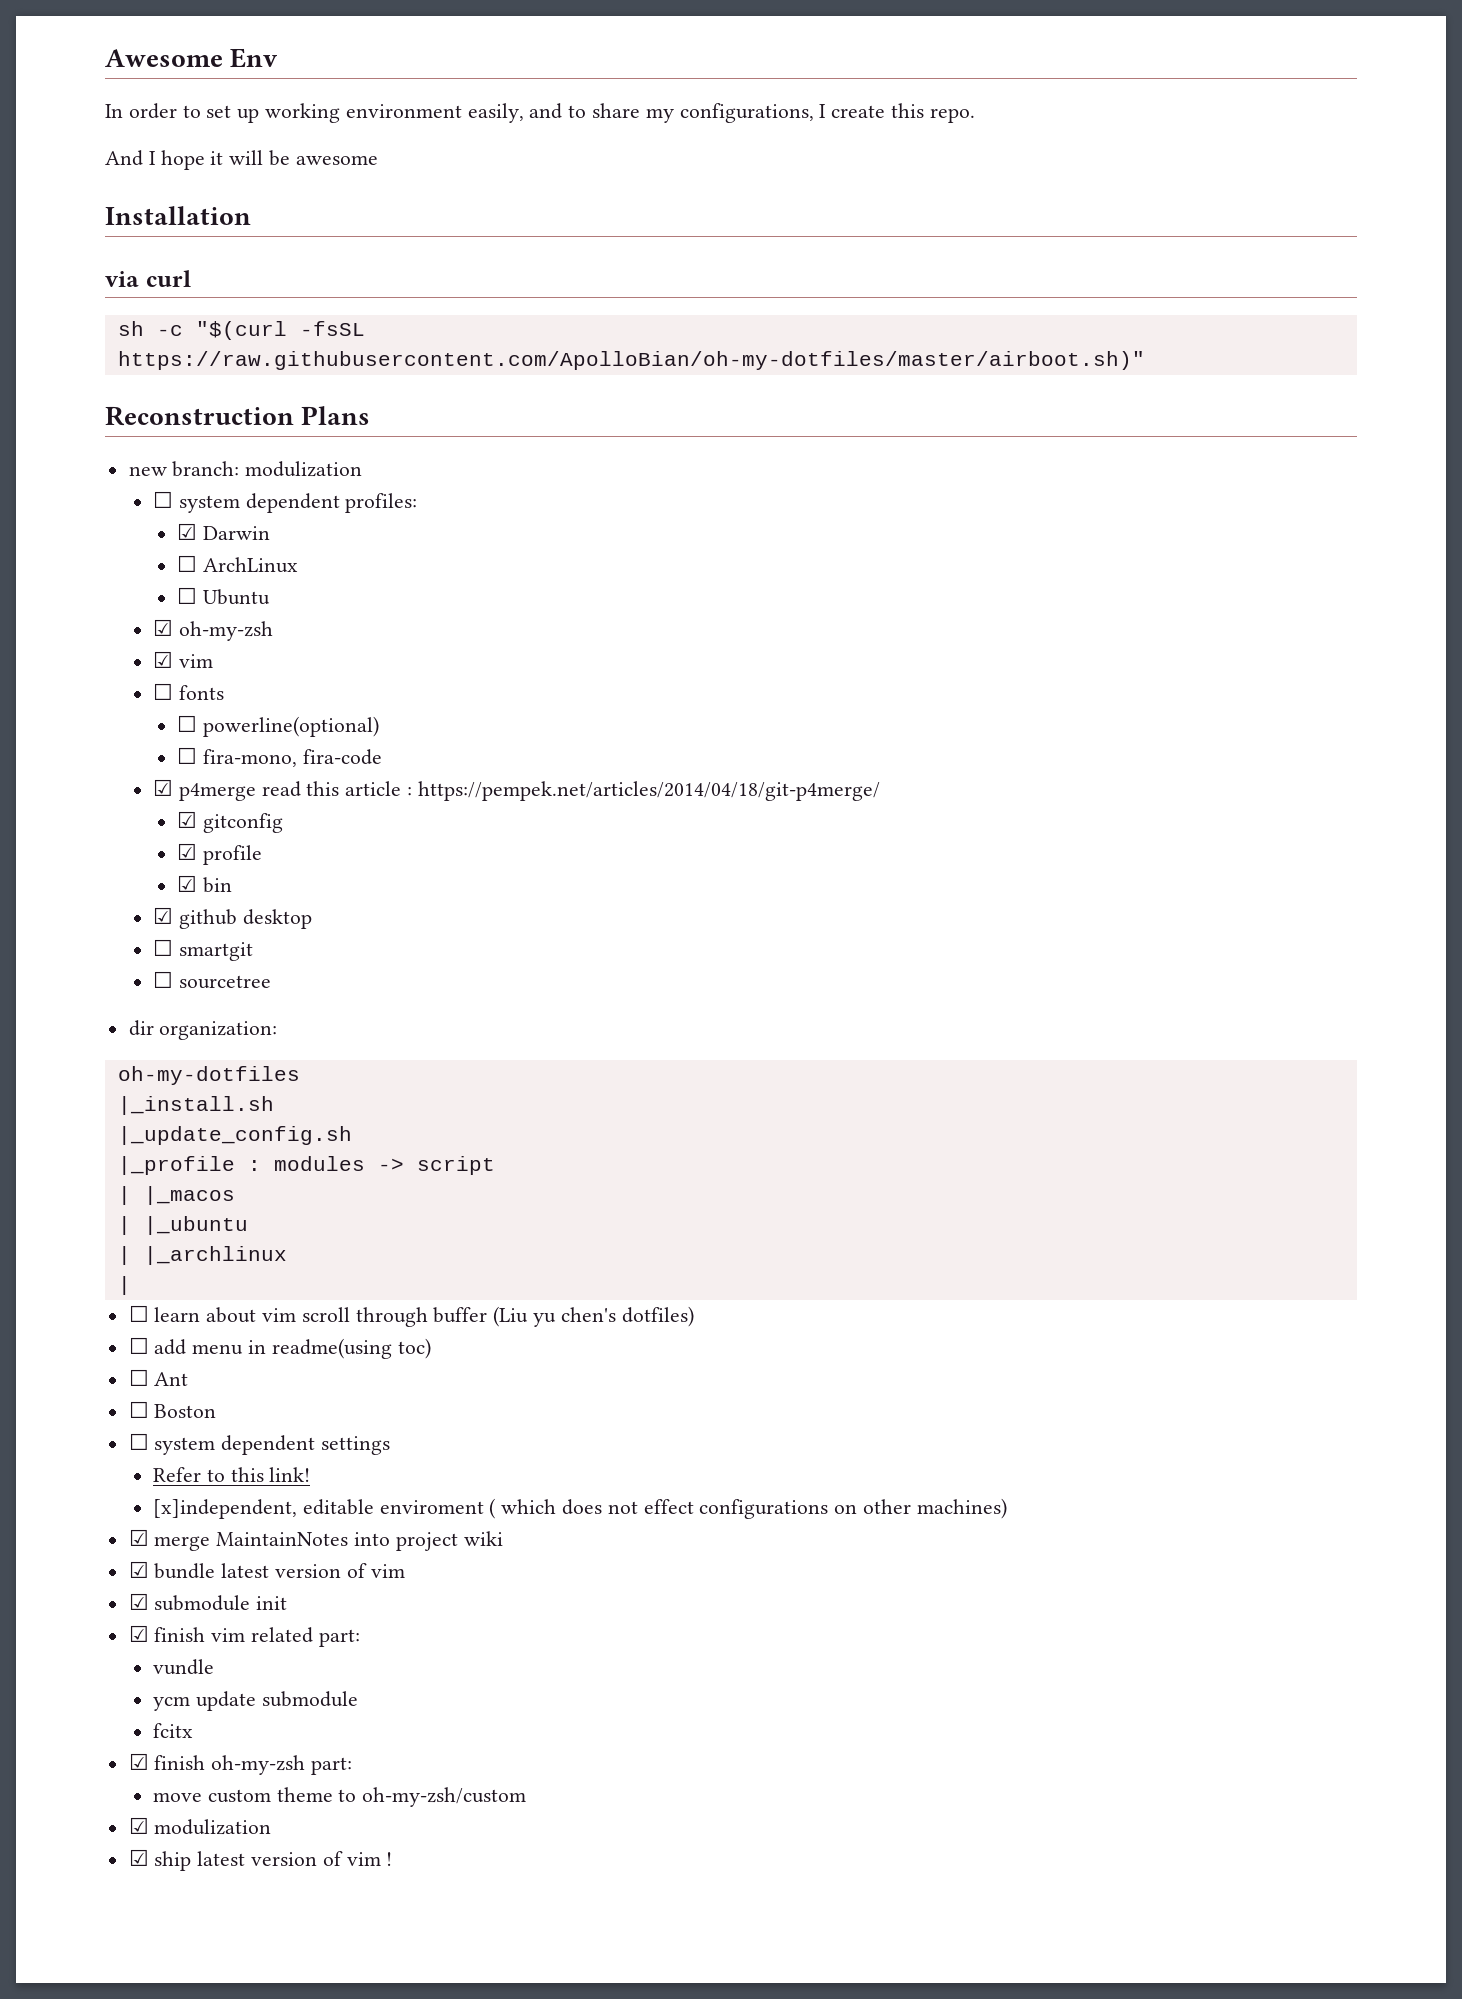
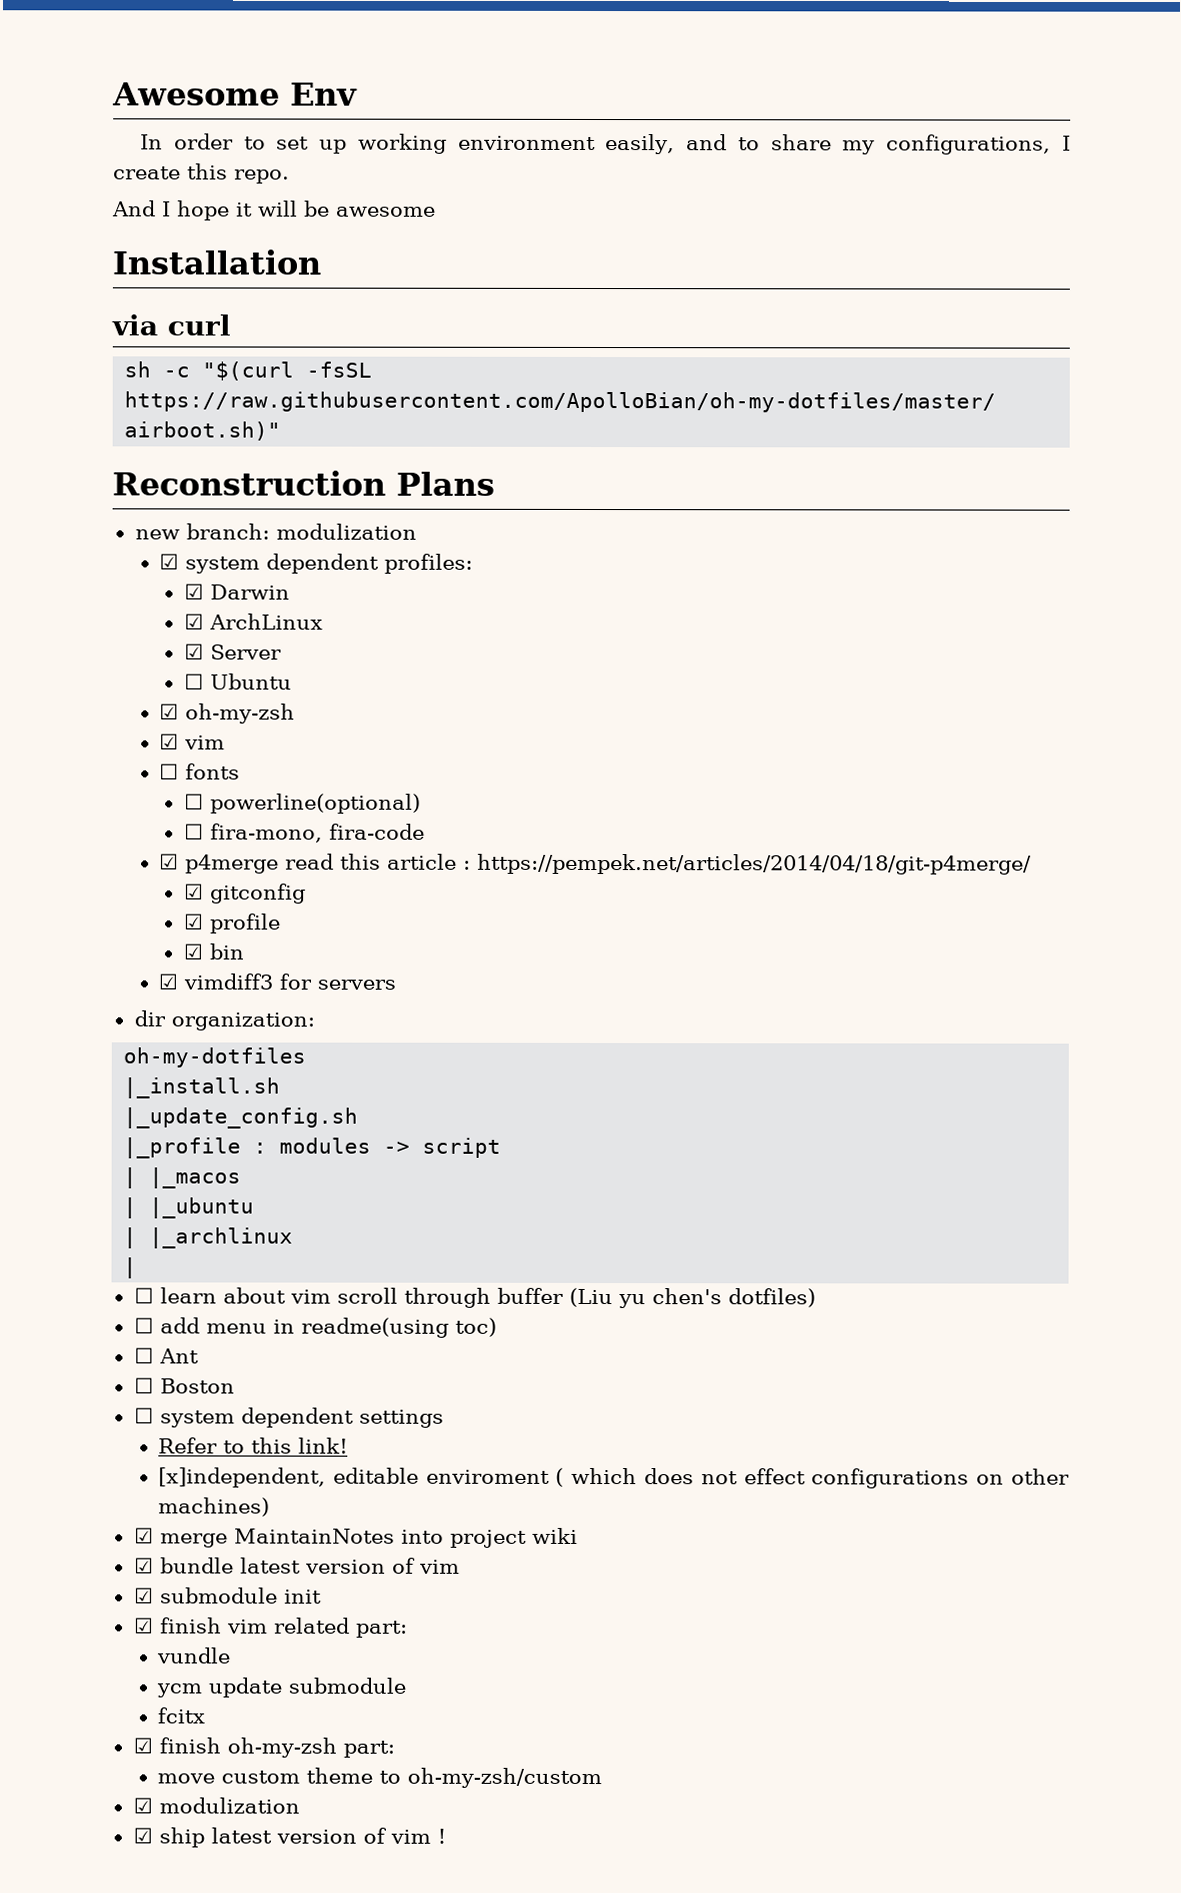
[152,491,173,508] ☐ -> [159,553,180,570] ☑
[177,555,198,572] ☐ -> [183,613,204,630] ☑
(299, 565) none -> [183,643,282,660] // ☑ Server
[178,909,312,929] [152,939,253,961] [152,971,271,989] github desktop // ☐ smartgit // ☐ sourcetree -> [183,973,397,990] vimdiff3 for servers

